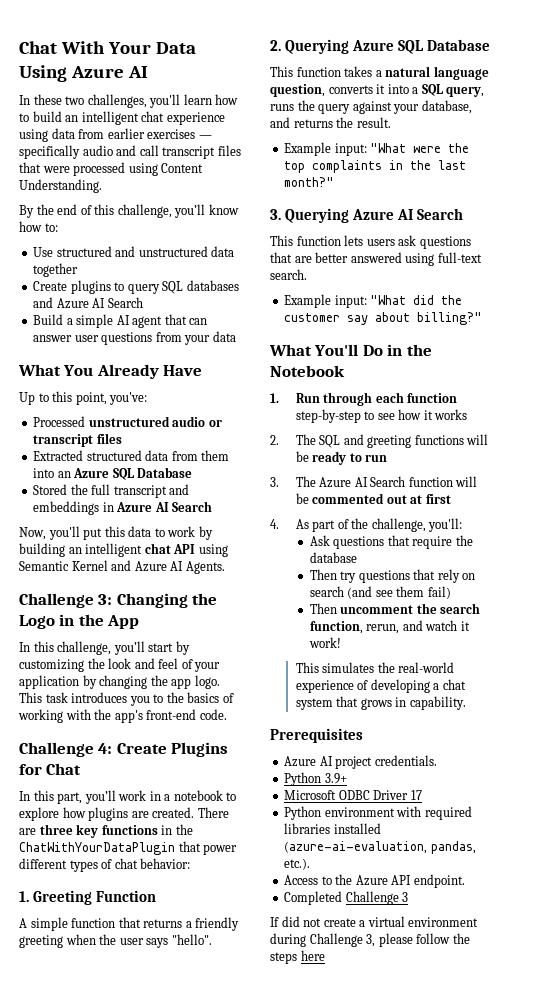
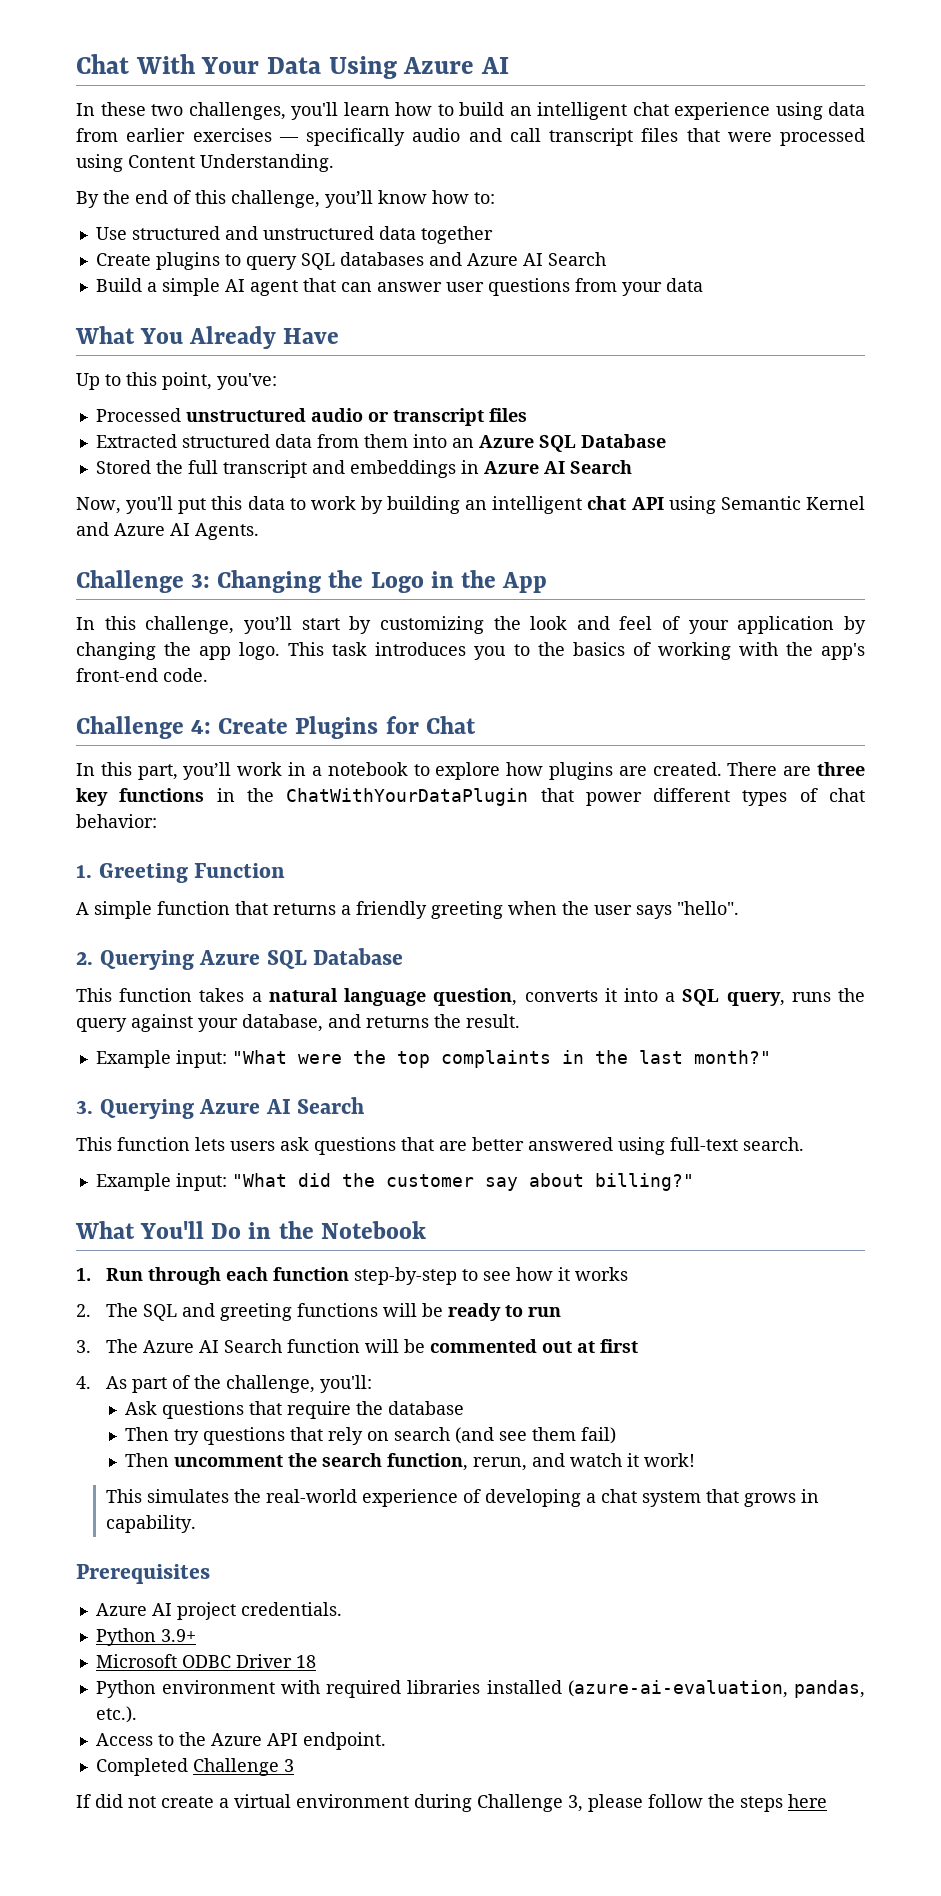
[410,790,422,800] 17 -> [295,1655,316,1668] 18

